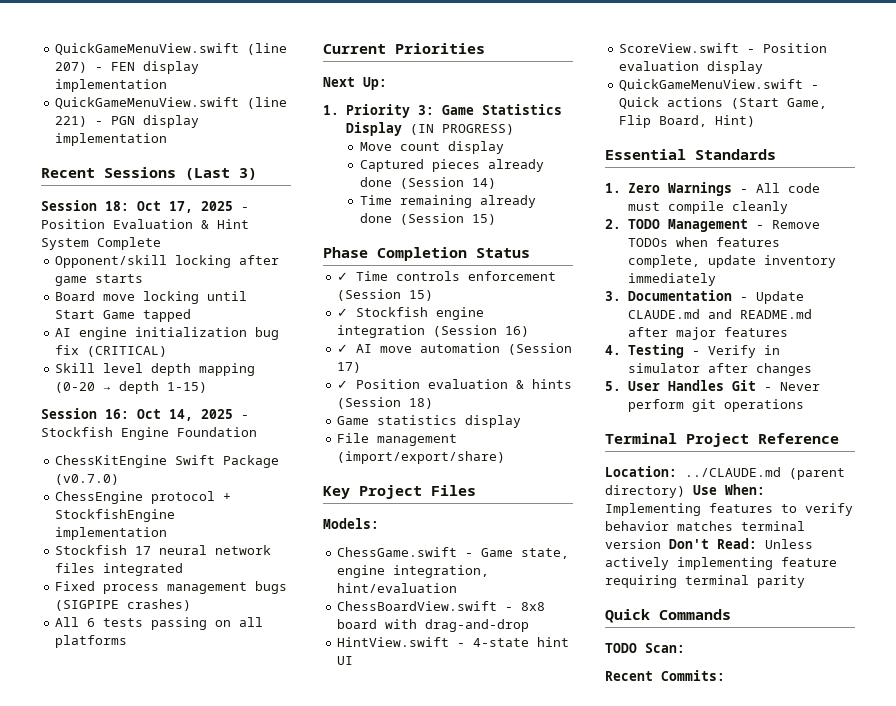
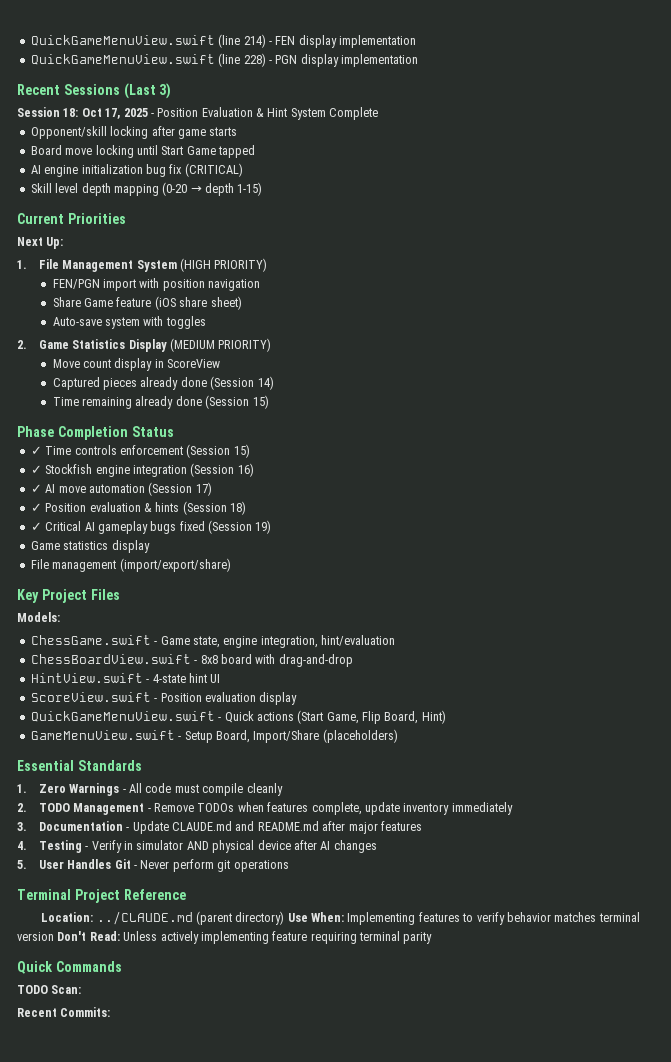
[55,43,288,55] [55,62,88,73] QuickGameMenuView.swift (line 207) -> [30,34,266,48] QuickGameMenuView.swift (line 214)
[55,116,88,127] 221) -> [243,53,266,67] 228)
[41,408,249,421] [41,427,257,440] [55,455,280,468] [55,474,120,485] [55,491,232,504] [55,509,176,522] [55,527,168,540] [55,545,272,555] [55,563,184,576] [55,581,288,594] [55,599,192,611] [55,617,264,630] [55,635,128,648] // Session 16: Oct 14, 2025 - Stockfish Engine Foundation // ChessKitEngine Swift Package (v0.7.0) // ChessEngine protocol + StockfishEngine implementation // Stockfish 17 neural network files integrated // Fixed process management bugs (SIGPIPE crashes) // All 6 tests passing on all platforms -> (263, 189) none
[345,104,434,118] Priority 3: -> [38,258,268,272] [52,278,261,291] [52,296,242,310] [52,316,206,329] [17,340,27,349] File Management System (HIGH PRIORITY) // FEN/PGN import with position navigation // Share Game feature (iOS share sheet) // Auto-save system with toggles // 2.
[409,124,514,135] (IN PROGRESS) -> [170,338,272,352] (MEDIUM PRIORITY)
(504, 147) none -> [154,359,221,368] in ScoreView
(434, 403) none -> [30,520,272,534] // ✓ Critical AI gameplay bugs fixed (Session 19)
(756, 121) none -> [30,729,398,743] // GameMenuView.swift - Setup Board, Import/Share (placeholders)
[707,363,748,373] after -> [186,840,331,853] AND physical device after AI

